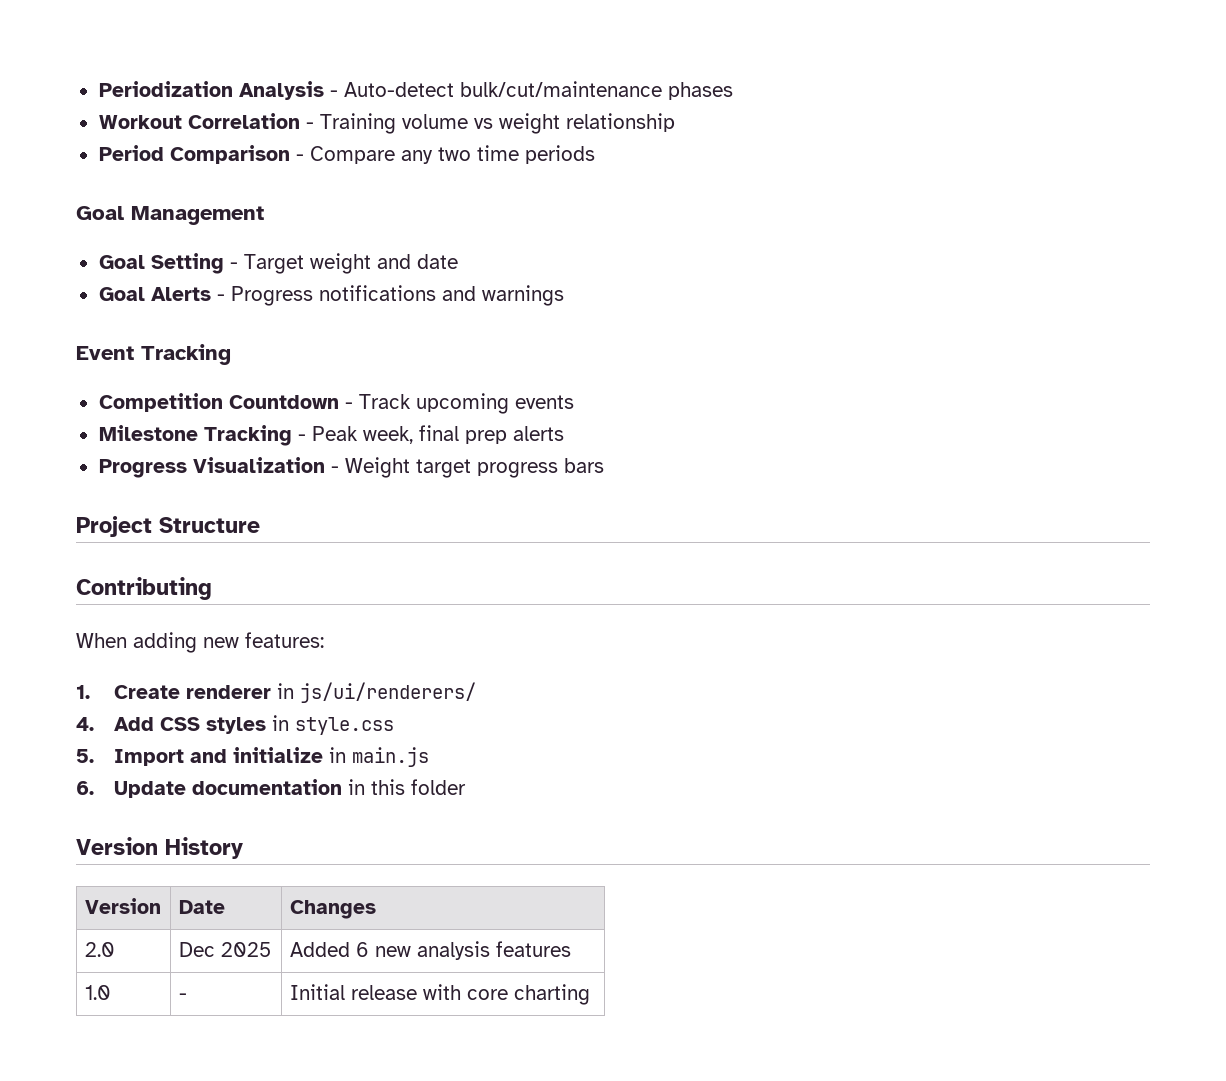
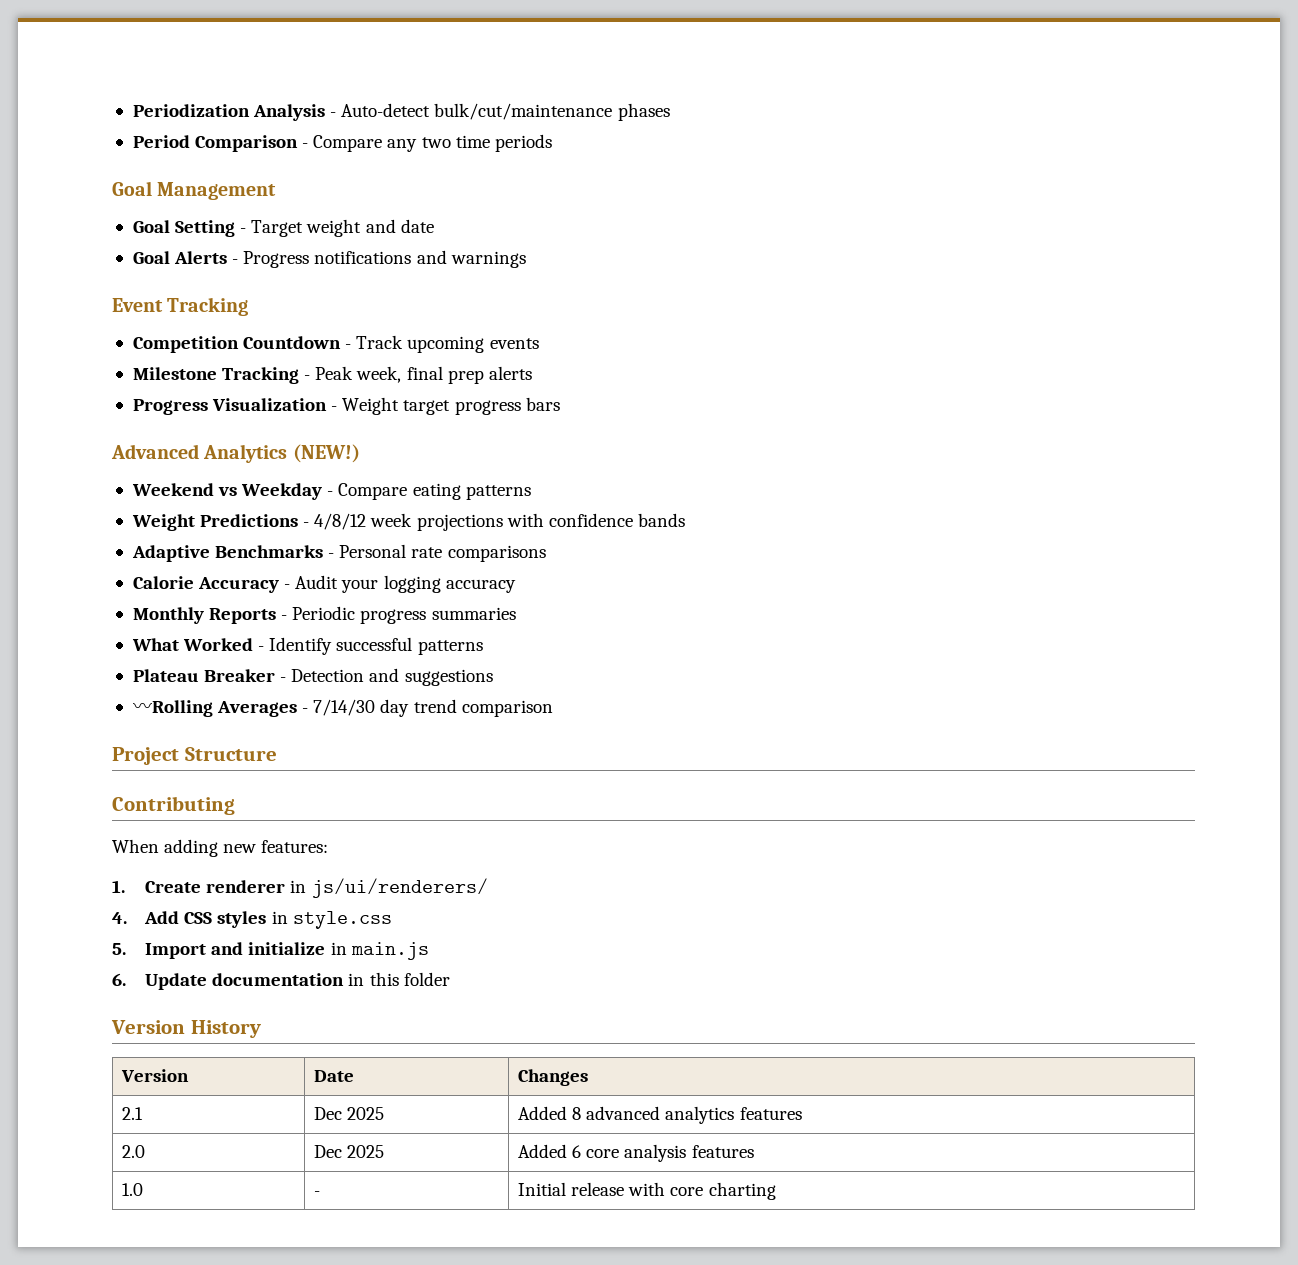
[98,113,675,134] // Workout Correlation - Training volume vs weight relationship -> (670, 112) none
(604, 465) none -> [111,444,360,463] [131,483,531,500] [131,513,685,531] [131,544,546,562] [132,575,516,593] [132,606,516,624] [131,637,483,655] [132,668,493,686] [132,699,553,717] // Advanced Analytics (NEW!) // Weekend vs Weekday - Compare eating patterns // Weight Predictions - 4/8/12 week projections with confidence bands // Adaptive Benchmarks - Personal rate comparisons // Calorie Accuracy - Audit your logging accuracy // Monthly Reports - Periodic progress summaries // What Worked - Identify successful patterns // Plateau Breaker - Detection and suggestions // 〰Rolling Averages - 7/14/30 day trend comparison
(376, 909) none -> [122,1107,144,1120] [314,1107,385,1120] [518,1106,802,1124] // 2.1 | Dec 2025 | Added 8 advanced analytics features
[374,946,411,957] new -> [586,1149,620,1158] core

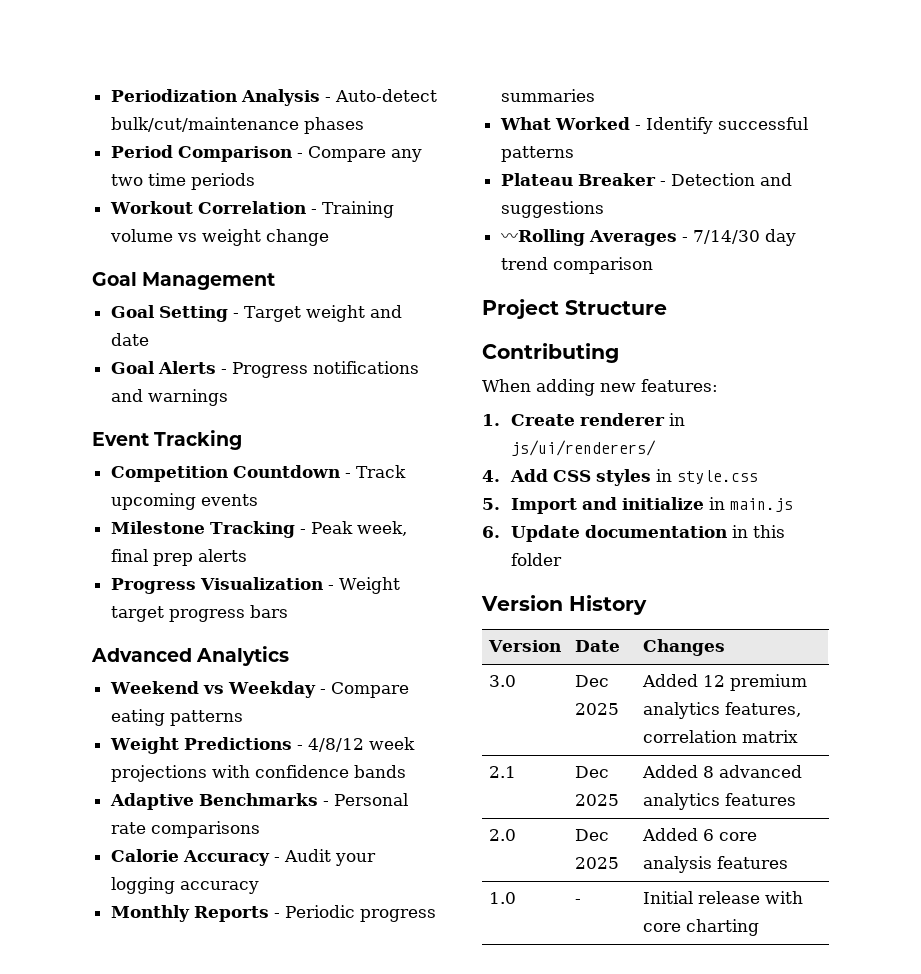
(552, 143) none -> [109,201,394,218] [109,229,329,246] // Workout Correlation - Training volume vs weight change
[292,444,360,463] (NEW!) -> (290, 656) none
(589, 1077) none -> [488,675,516,687] [574,675,609,687] [574,703,619,715] [641,674,807,691] [642,702,801,719] [642,730,798,743] // 3.0 | Dec 2025 | Added 12 premium analytics features, correlation matrix

